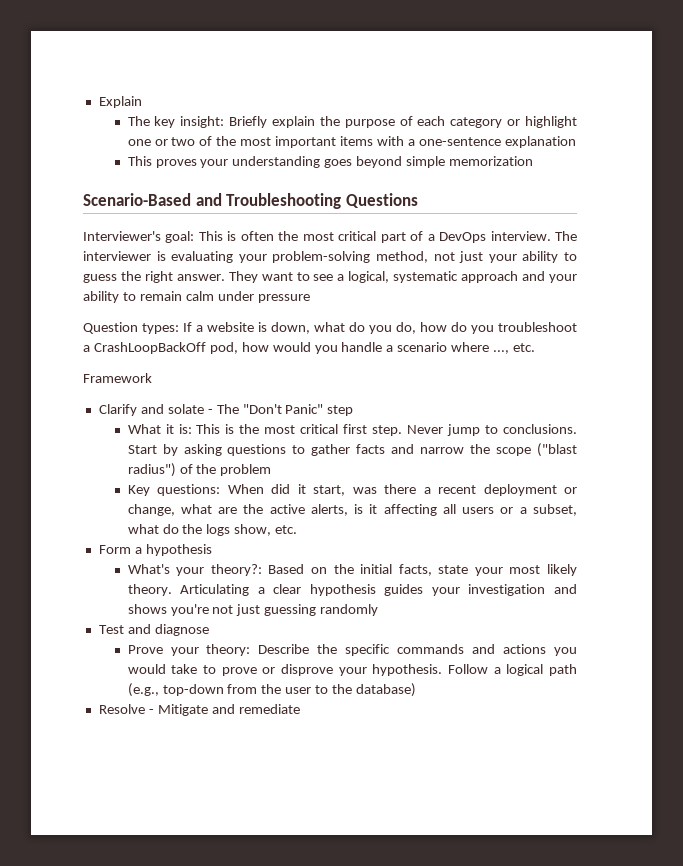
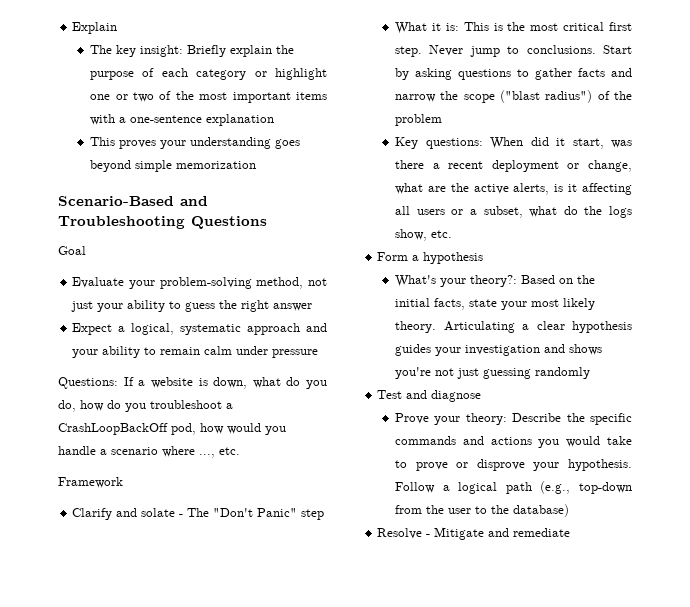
[83,231,577,243] [83,251,234,263] Interviewer's goal: This is often the most critical part of a DevOps interview. The interviewer is evaluating -> [58,246,86,255] [72,277,125,288] Goal // Evaluate
[176,271,334,283] answer. They want to see -> [273,303,313,311] [72,323,113,335] answer // Expect
[83,322,179,334] Question types: -> [58,377,118,389] Questions:

